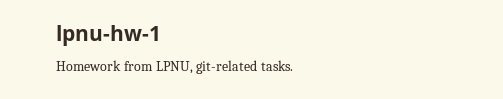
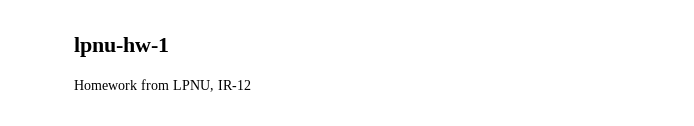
[196,60,294,74] git-related tasks. -> [218,80,251,90] IR-12

